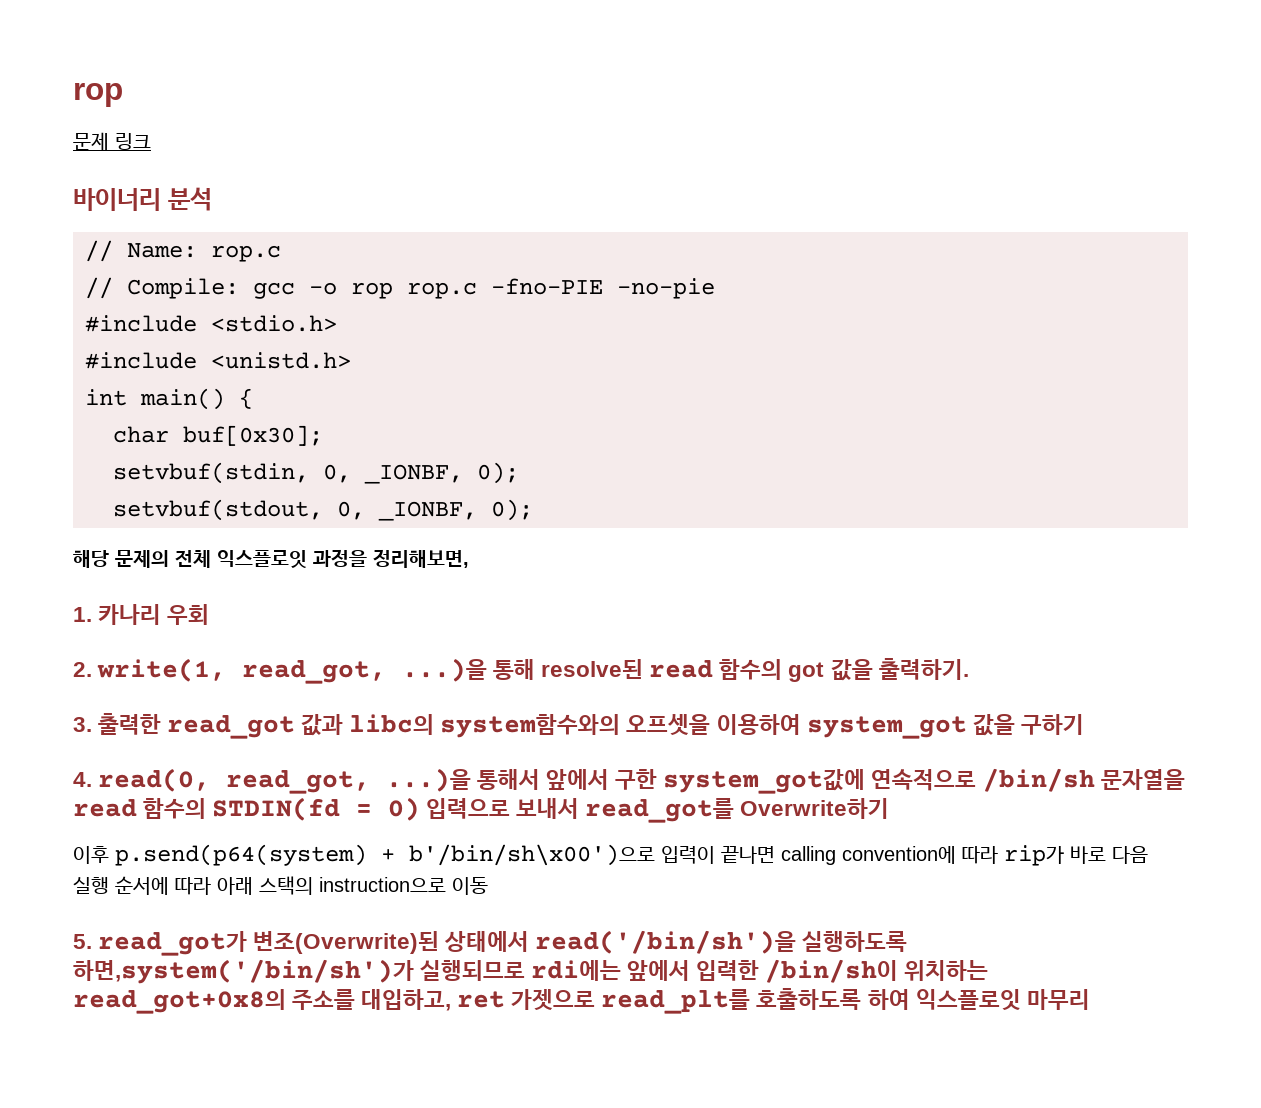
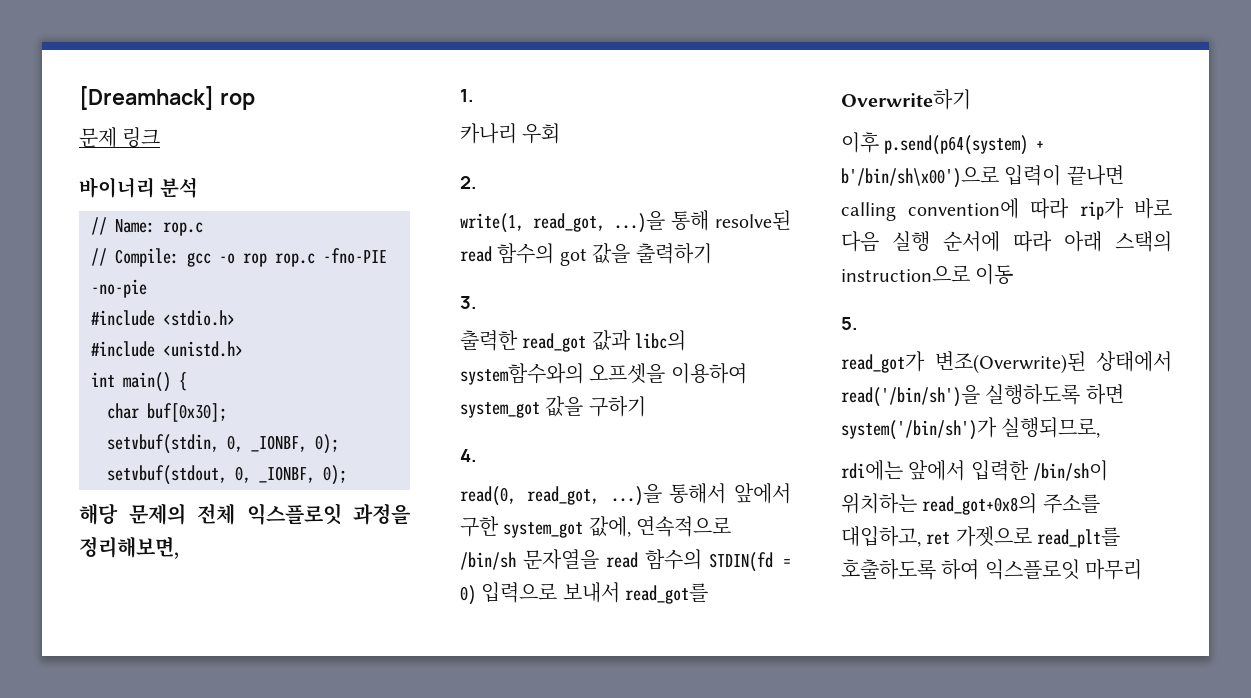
(73, 95) none -> [79,86,214,110] [Dreamhack]
(92, 614) none -> (474, 95) //
(92, 669) none -> (477, 182) //
[878,658,969,680] 출력하기. -> [635,243,712,264] 출력하기
(92, 724) none -> (477, 302) //
(92, 779) none -> (477, 455) //
[663,769,866,794] system_got값에 -> [503,516,631,538] system_got 값에,
(92, 941) none -> (858, 323) //
[73,959,526,984] 하면,system('/bin/sh')가 실행되므로 -> [1085,384,1124,405] [841,417,1101,440] 하면 system('/bin/sh')가 실행되므로, //

